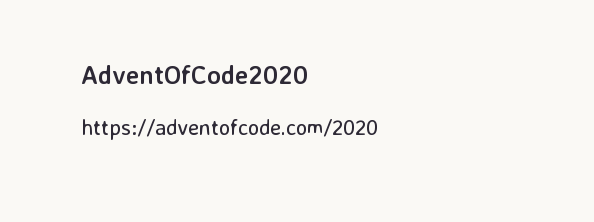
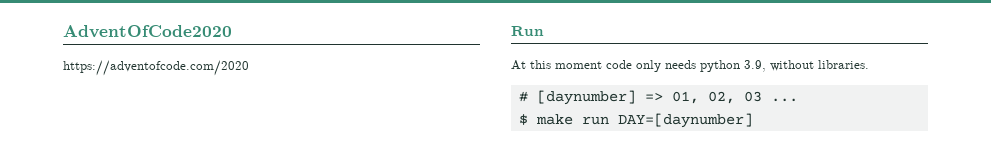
(378, 129) none -> [511,26,544,36] [511,60,869,72] [518,90,798,105] [518,113,753,128] // Run // At this moment code only needs python 3.9, without libraries. // # [daynumber] => 01, 02, 03 ... // $ make run DAY=[daynumber]

